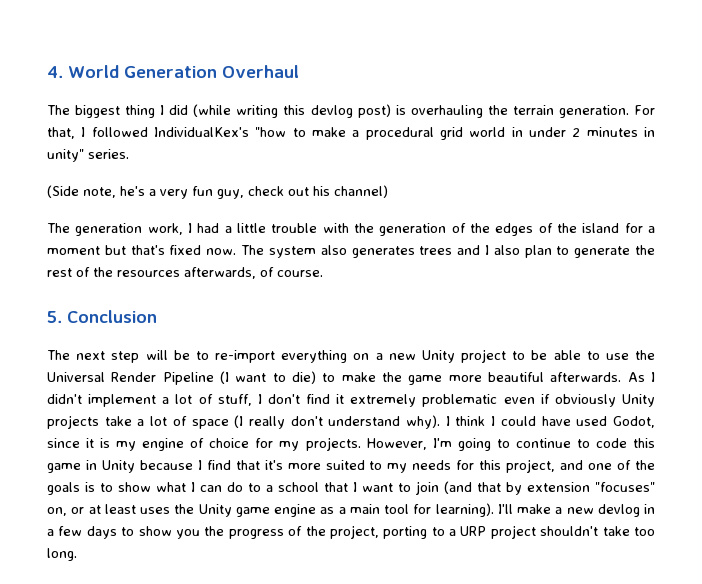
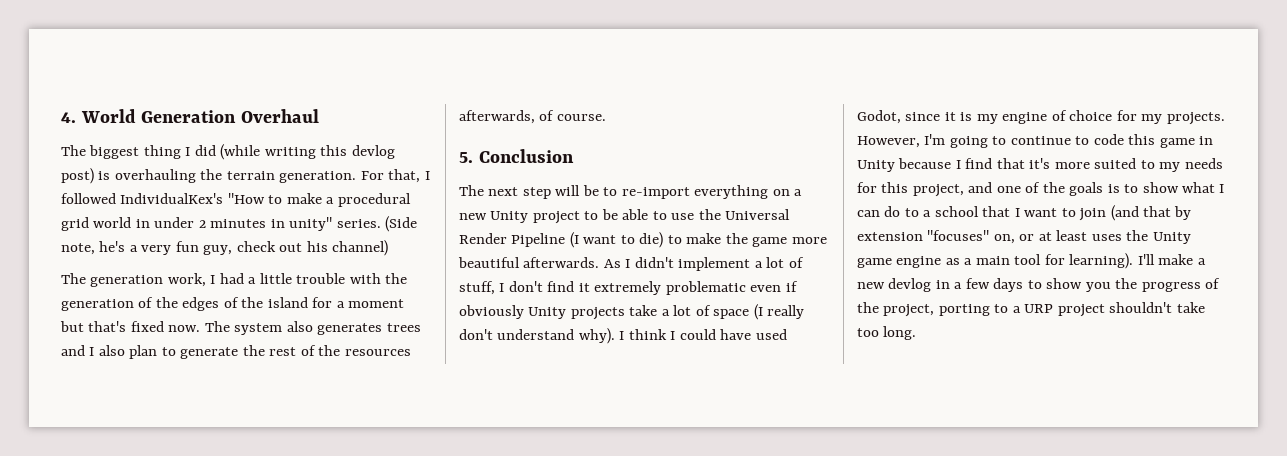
[255,127,287,137] "how -> [227,193,265,204] "How
(129, 154) // -> (381, 223) none

